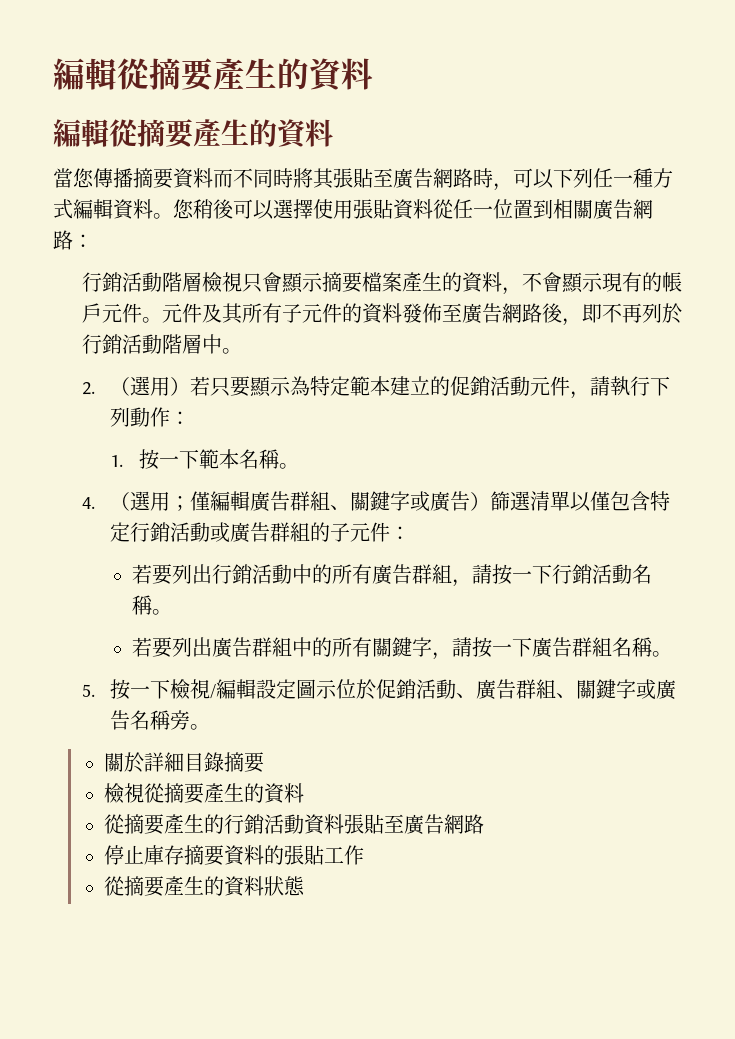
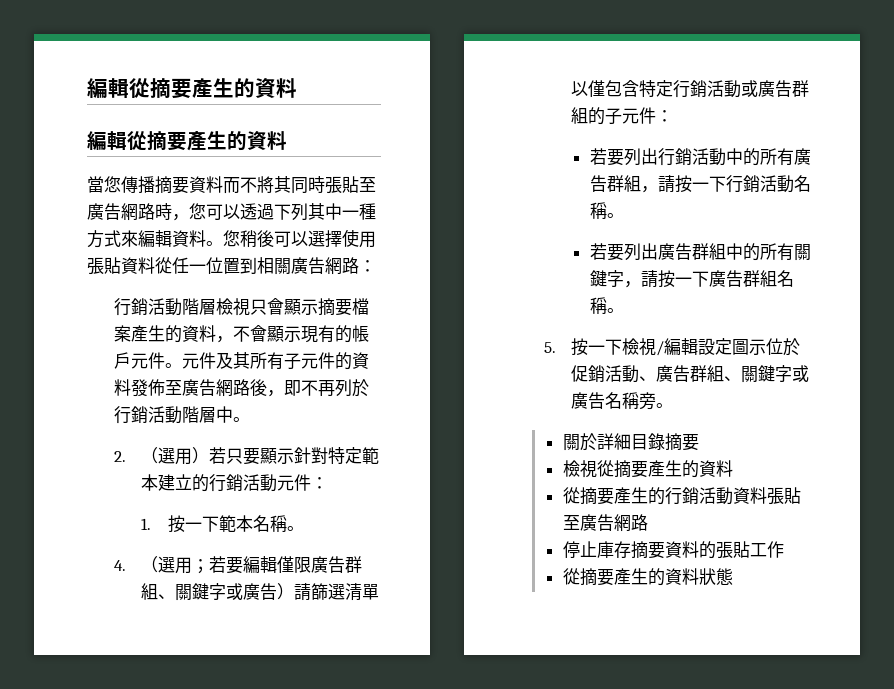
[253,168,334,189] 同時將其 -> [257,176,325,194] 將其同時
[513,168,613,189] 可以下列任 -> [189,203,342,221] 您可以透過下列其中
(73, 209) none -> [121,230,138,247] 來
[290,376,311,396] 為 -> [293,447,328,464] 針對
[450,376,471,396] 促 -> [208,474,226,492] 行
[570,376,671,399] [110,407,171,427] ，請執行下列動作 -> (311, 482) none
[190,491,251,511] 僅編輯 -> [208,556,311,574] 若要編輯僅限
(491, 501) none -> [293,583,311,601] 請

